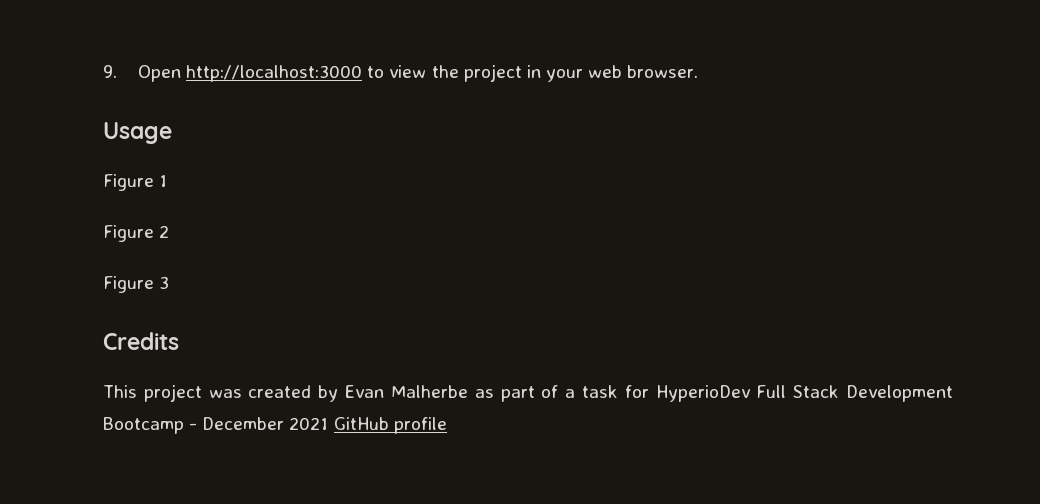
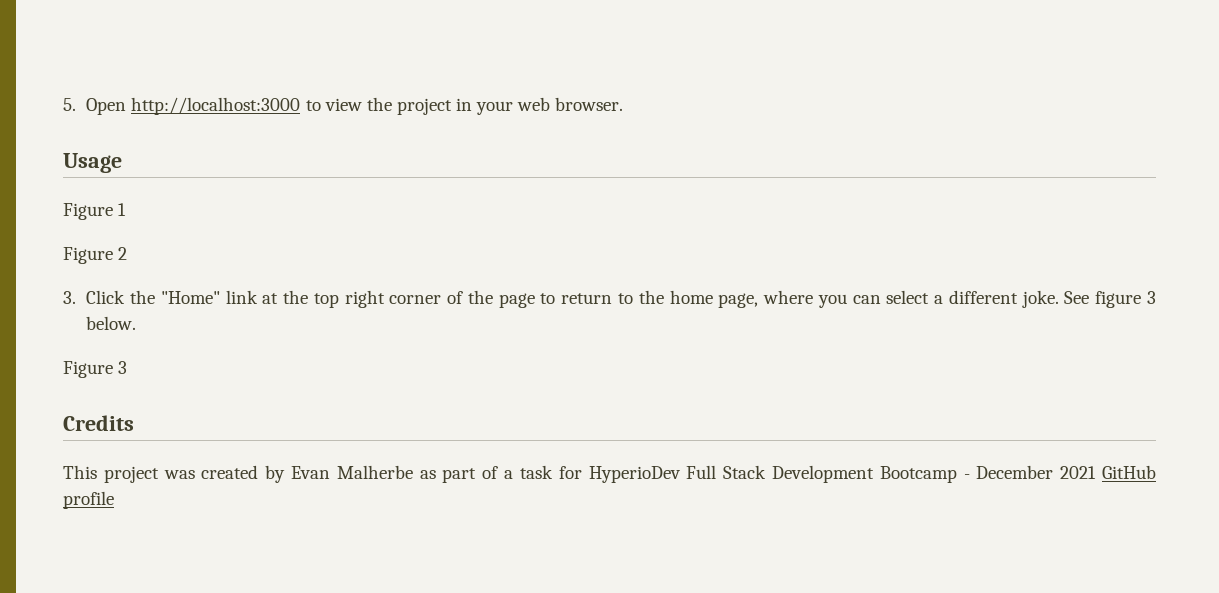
[103,65,117,78] 9. -> [63,98,76,111] 5.
(170, 231) none -> [63,290,1157,308] [86,316,137,330] // 3. Click the "Home" link at the top right corner of the page to return to the home page, where you can select a different joke. See figure 3 below.

